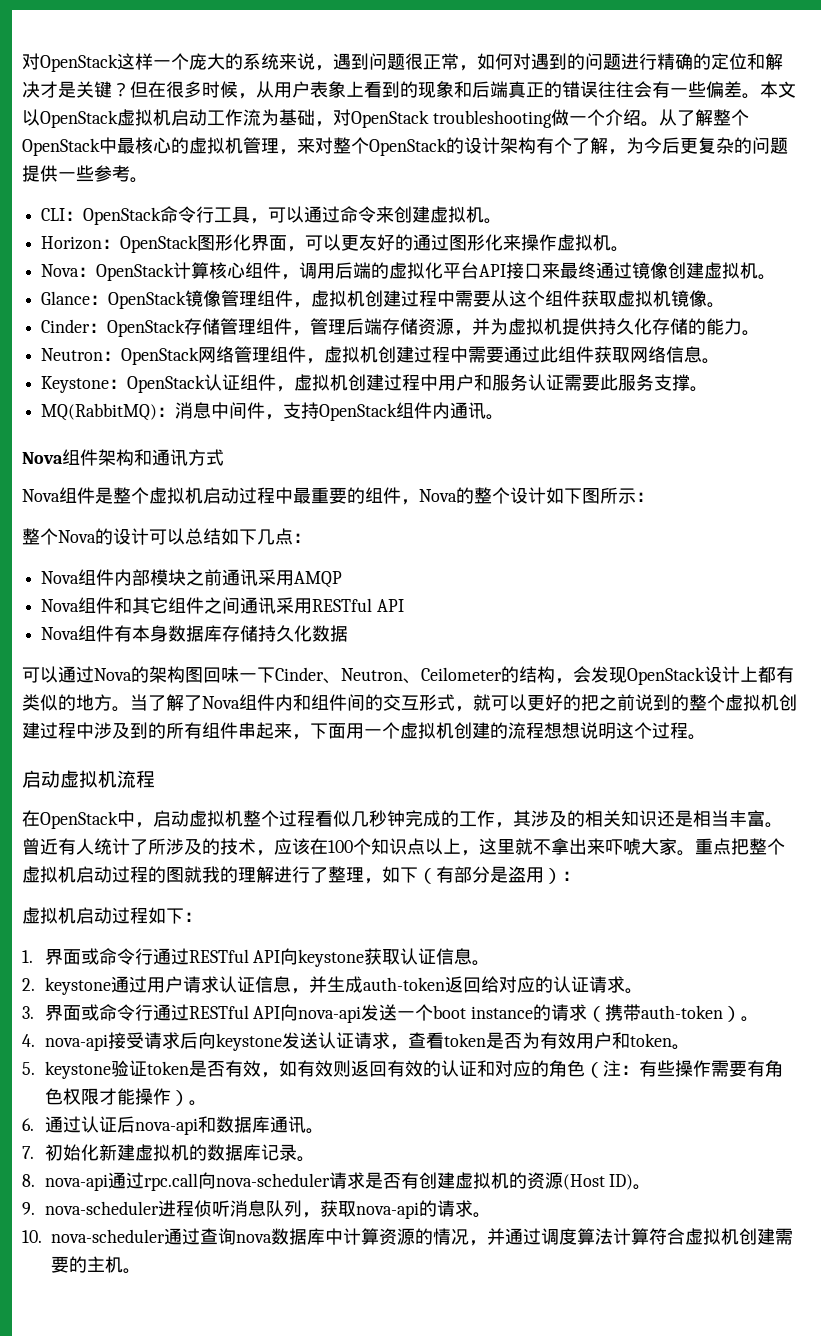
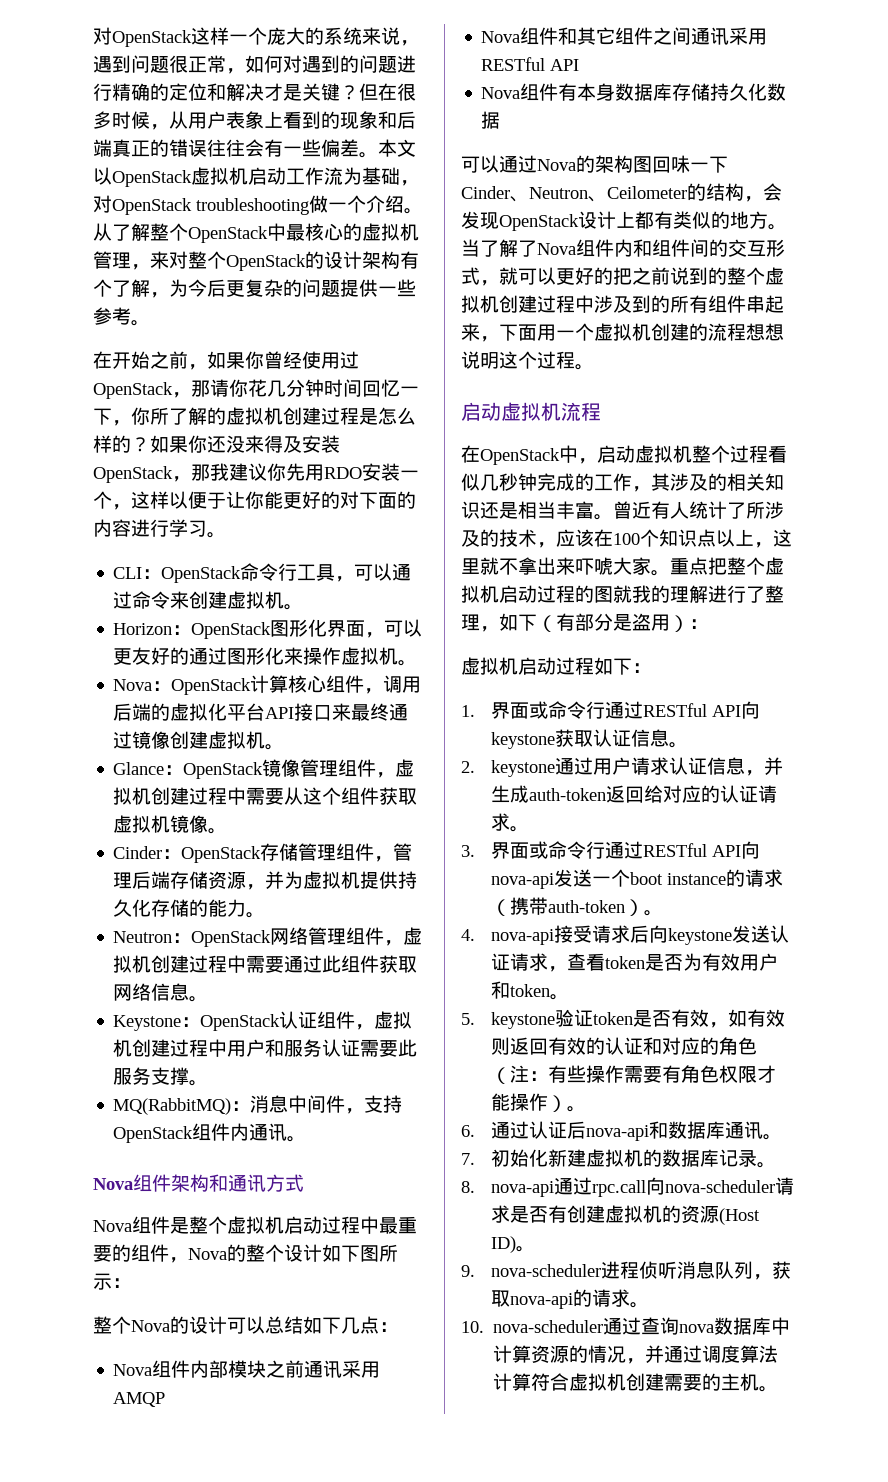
(148, 180) none -> [93,351,359,370] [93,379,419,399] [93,407,416,426] [93,435,340,453] [93,463,419,483] [93,491,416,510] [93,519,226,538] // 在开始之前，如果你曾经使用过OpenStack，那请你花几分钟时间回忆一下，你所了解的虚拟机创建过程是怎么样的？如果你还没来得及安装OpenStack，那我建议你先用RDO安装一个，这样以便于让你能更好的对下面的内容进行学习。

